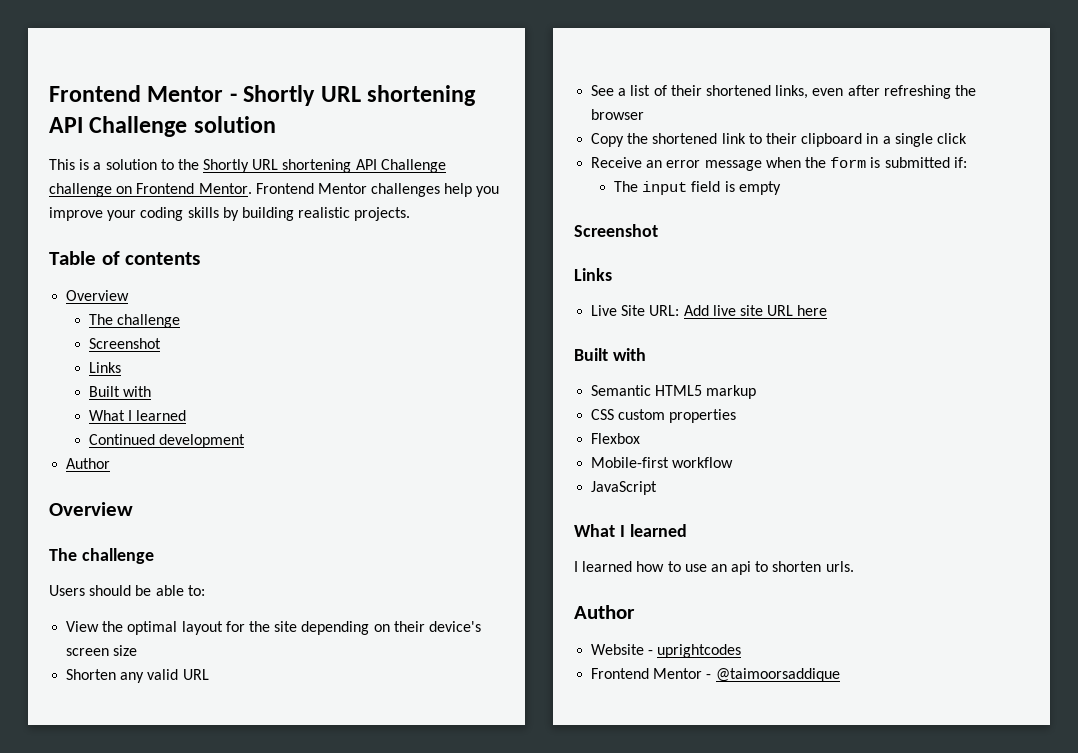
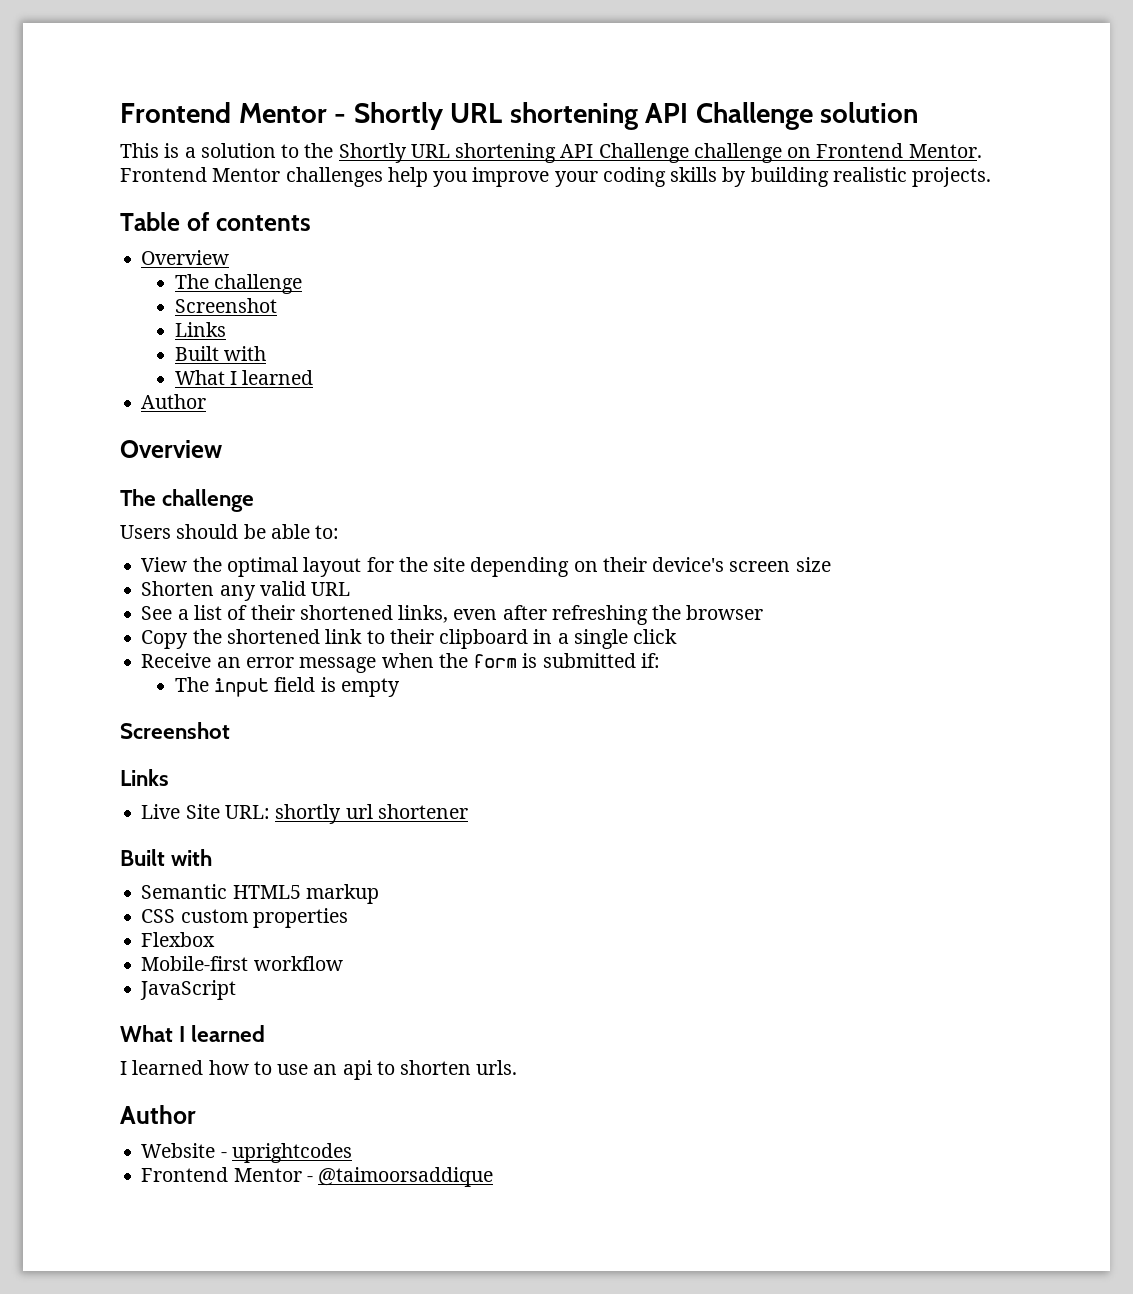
[89,434,246,448] // Continued development -> (314, 377) none
[683,305,828,316] Add live site URL here -> [275,804,468,824] shortly url shortener

